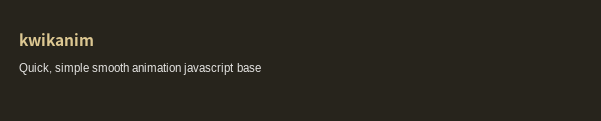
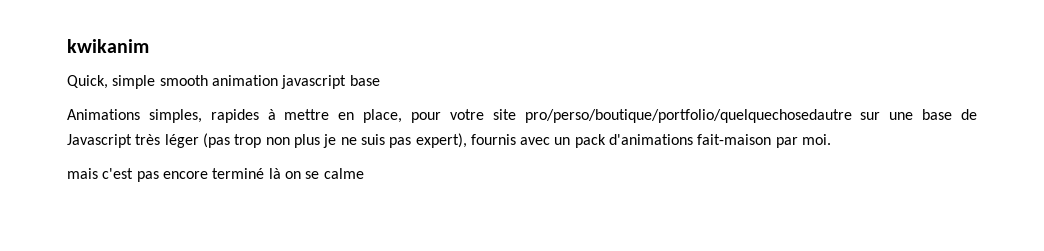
(261, 67) none -> [67,109,977,123] [67,133,832,148] [67,168,364,182] // Animations simples, rapides à mettre en place, pour votre site pro/perso/boutique/portfolio/quelquechosedautre sur une base de Javascript très léger (pas trop non plus je ne suis pas expert), fournis avec un pack d'animations fait-maison par moi. // mais c'est pas encore terminé là on se calme

